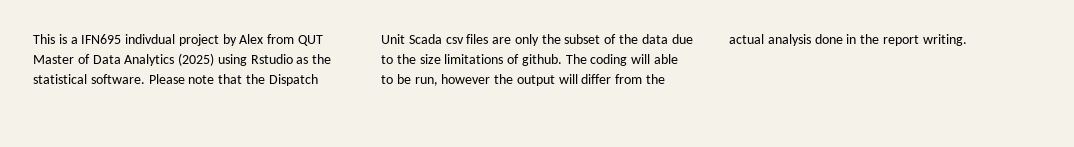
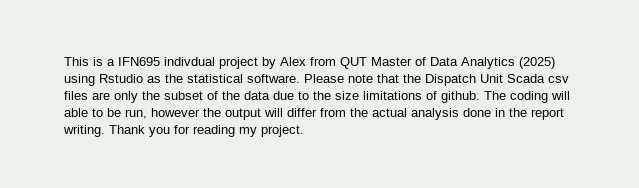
(967, 40) none -> [109,125,304,137] Thank you for reading my project.

